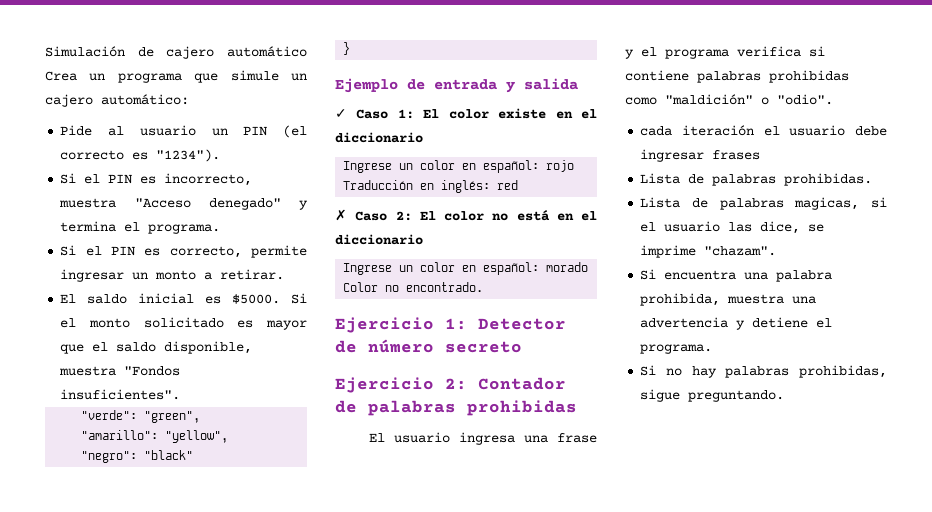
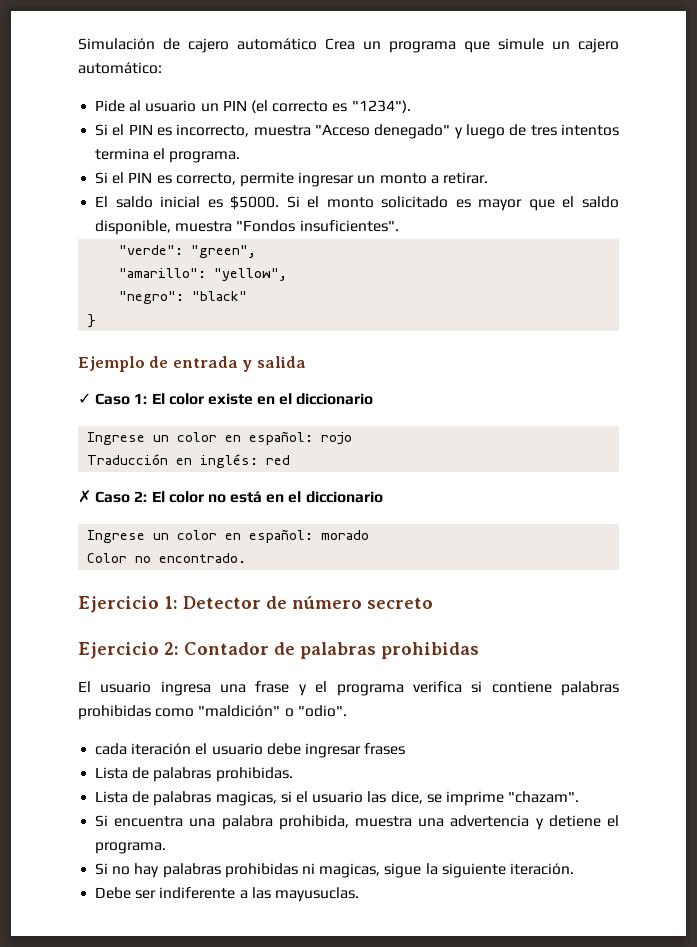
(308, 205) none -> [466,124,619,139] luego de tres intentos
[799,365,887,378] [640,389,785,402] prohibidas, sigue preguntando. -> [224,863,574,878] [95,887,359,902] prohibidas ni magicas, sigue la siguiente iteración. // Debe ser indiferente a las mayusuclas.

